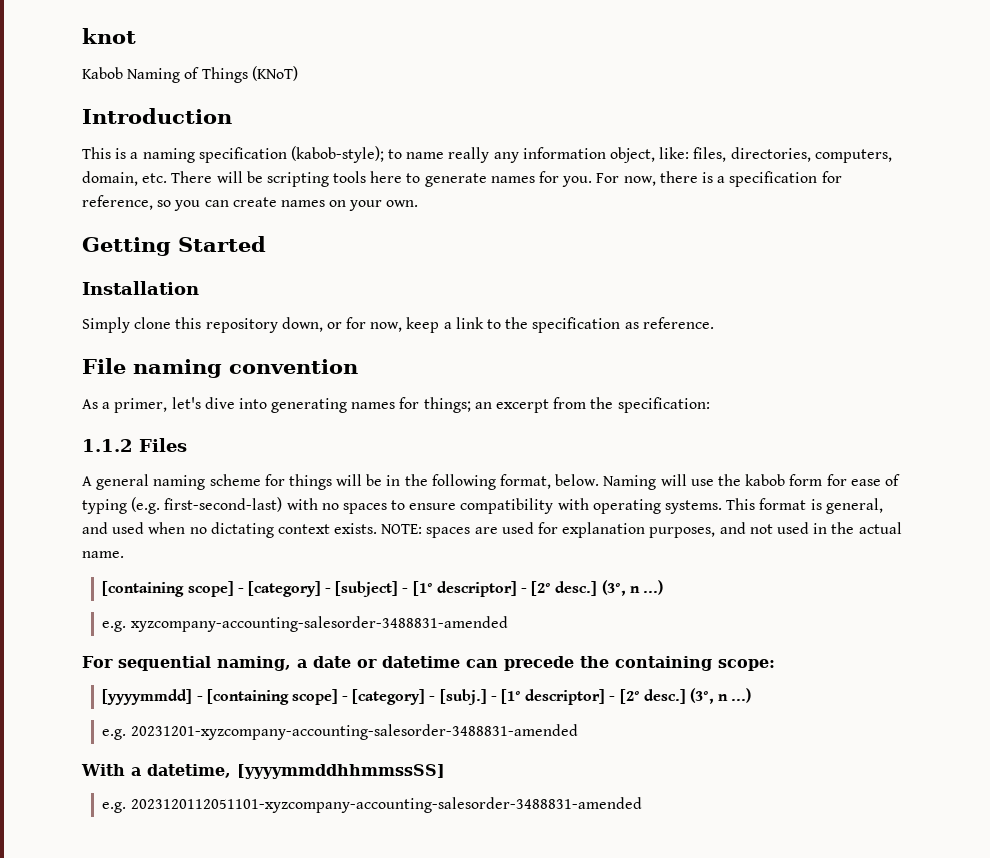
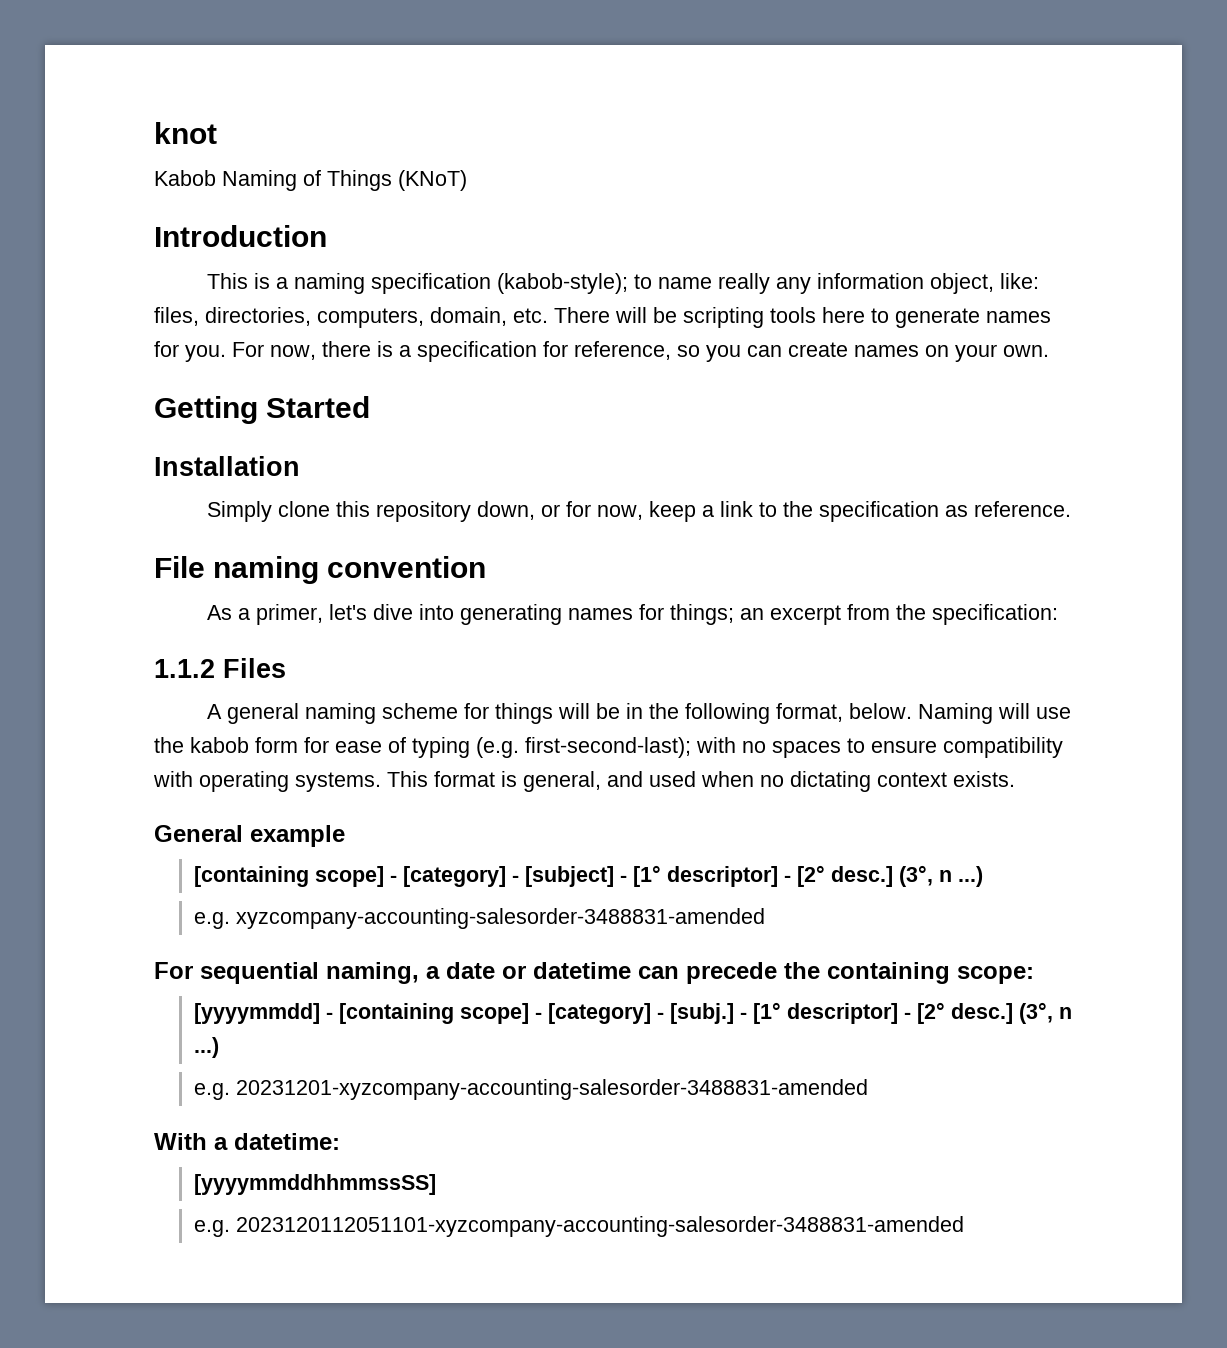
[164,497,283,512] first-second-last) -> [525,737,691,758] first-second-last);
[381,522,902,538] [82,551,124,558] NOTE: spaces are used for explanation purposes, and not used in the actual name. -> [154,825,345,847] // General example
[147,764,231,778] datetime, -> [234,1133,340,1150] datetime: //

